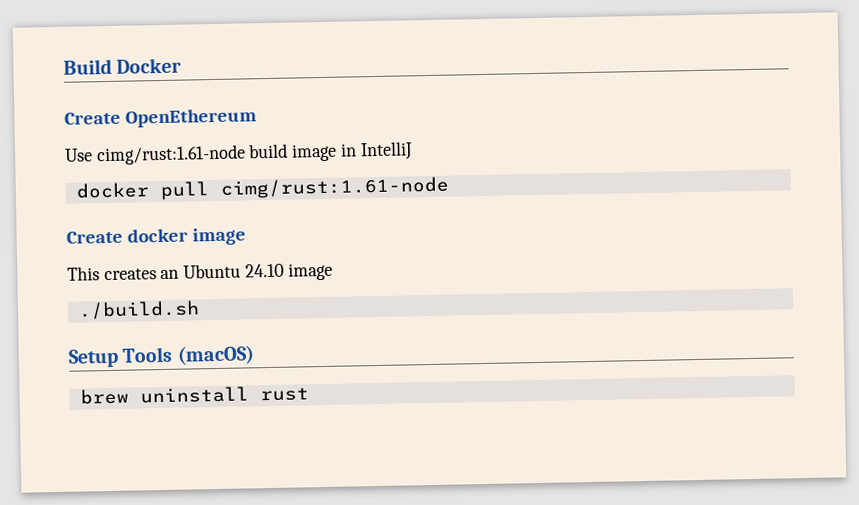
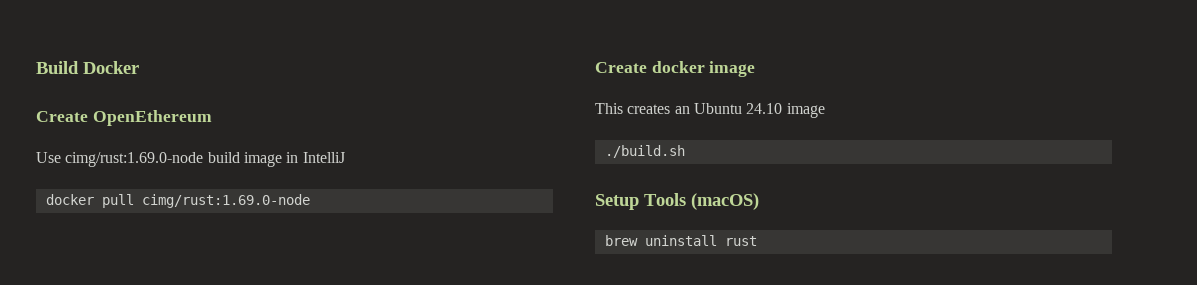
[95,144,246,166] cimg/rust:1.61-node -> [65,152,204,167] cimg/rust:1.69.0-node
[219,176,449,199] cimg/rust:1.61-node -> [141,194,310,208] cimg/rust:1.69.0-node

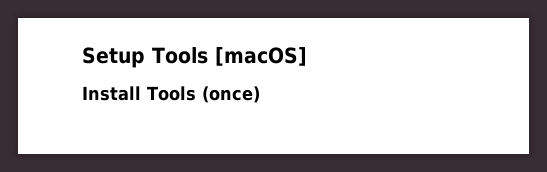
[36,61,139,74] [36,110,212,126] [36,152,345,167] [45,194,310,208] [595,61,756,77] [595,103,825,118] [604,145,685,158] [595,193,759,210] [604,235,757,246] Build Docker // Create OpenEthereum // Use cimg/rust:1.69.0-node build image in IntelliJ // docker pull cimg/rust:1.69.0-node // Create docker image // This creates an Ubuntu 24.10 image // ./build.sh // Setup Tools (macOS) // brew uninstall rust -> [82,47,307,68] [82,86,260,103] Setup Tools [macOS] // Install Tools (once)

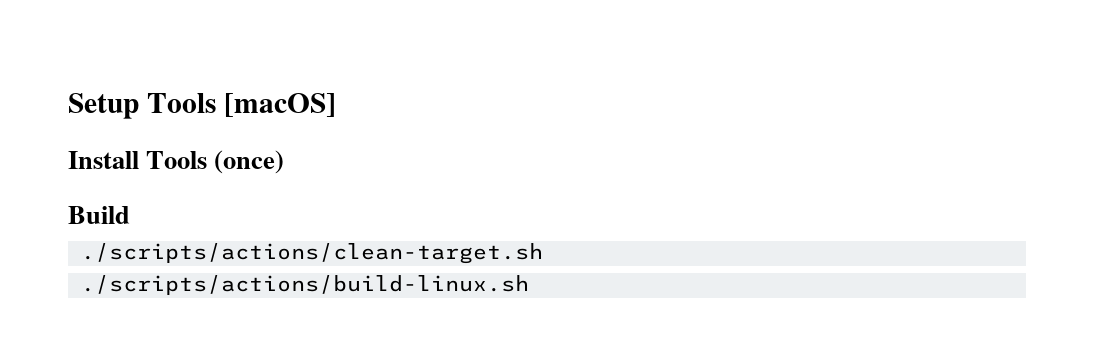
(260, 94) none -> [68,206,130,224] [80,243,543,264] [80,275,529,295] // Build // ./scripts/actions/clean-target.sh // ./scripts/actions/build-linux.sh

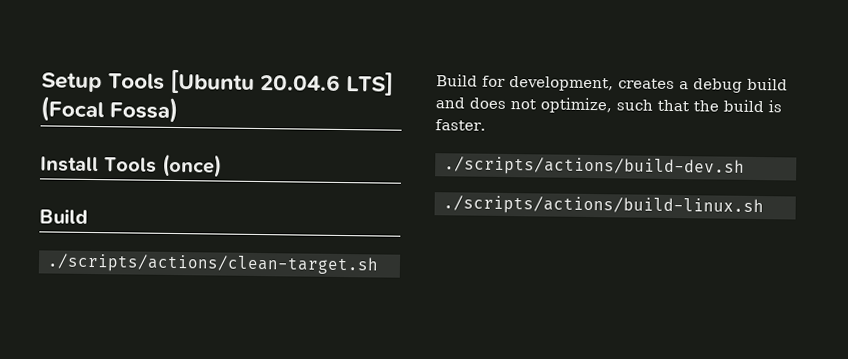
[223,93,336,117] [macOS] -> [170,69,395,96] [40,96,179,124] [Ubuntu 20.04.6 LTS] (Focal Fossa)
(543, 253) none -> [436,74,788,93] [435,97,782,114] [435,119,486,131] [444,156,745,177] // Build for development, creates a debug build and does not optimize, such that the build is faster. // ./scripts/actions/build-dev.sh

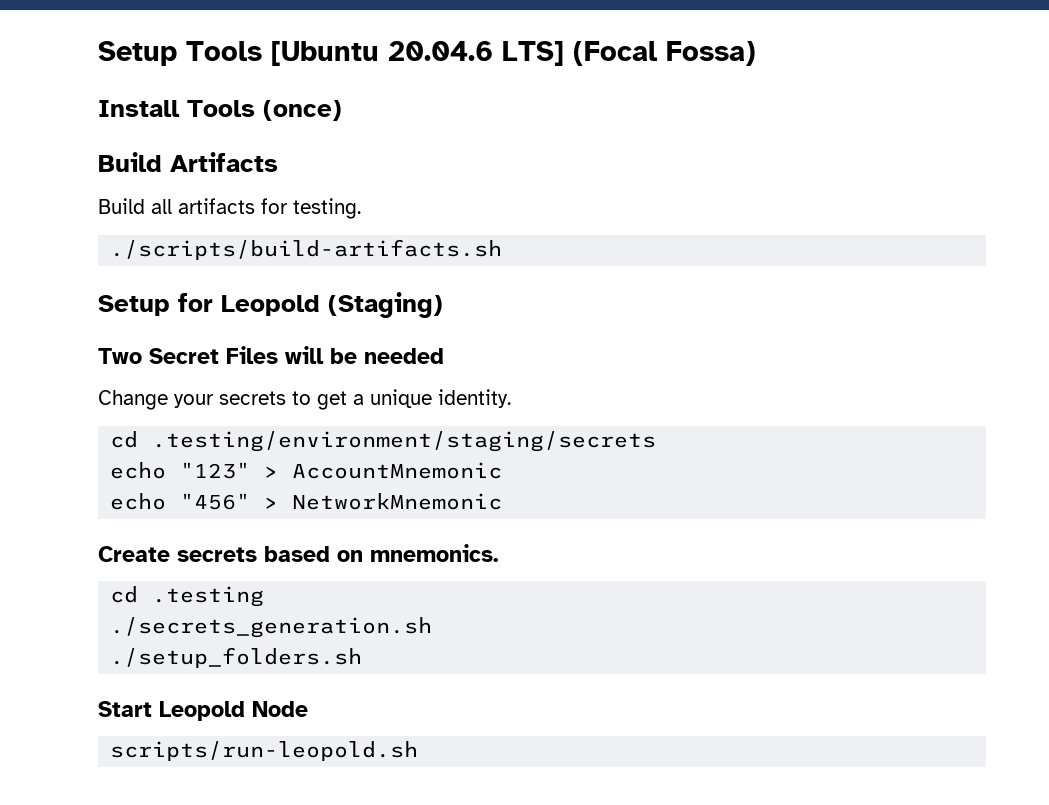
[47,253,379,275] [436,74,788,93] [435,97,782,114] [435,119,486,131] [444,156,745,177] [443,195,764,217] // ./scripts/actions/clean-target.sh // Build for development, creates a debug build and does not optimize, such that the build is faster. // ./scripts/actions/build-dev.sh // ./scripts/actions/build-linux.sh -> [170,152,278,172] [98,198,361,219] [110,239,503,260] [98,292,443,318] [98,346,444,364] [98,389,511,410] [110,431,657,452] [110,462,503,479] [110,493,503,510] [98,544,499,562] [110,586,265,607] [110,617,433,638] [110,647,363,668] [98,701,308,721] [110,741,419,761] Artifacts // Build all artifacts for testing. // ./scripts/build-artifacts.sh // Setup for Leopold (Staging) // Two Secret Files will be needed // Change your secrets to get a unique identity. // cd .testing/environment/staging/secrets // echo "123" > AccountMnemonic // echo "456" > NetworkMnemonic // Create secrets based on mnemonics. // cd .testing // ./secrets_generation.sh // ./setup_folders.sh // Start Leopold Node // scripts/run-leopold.sh

